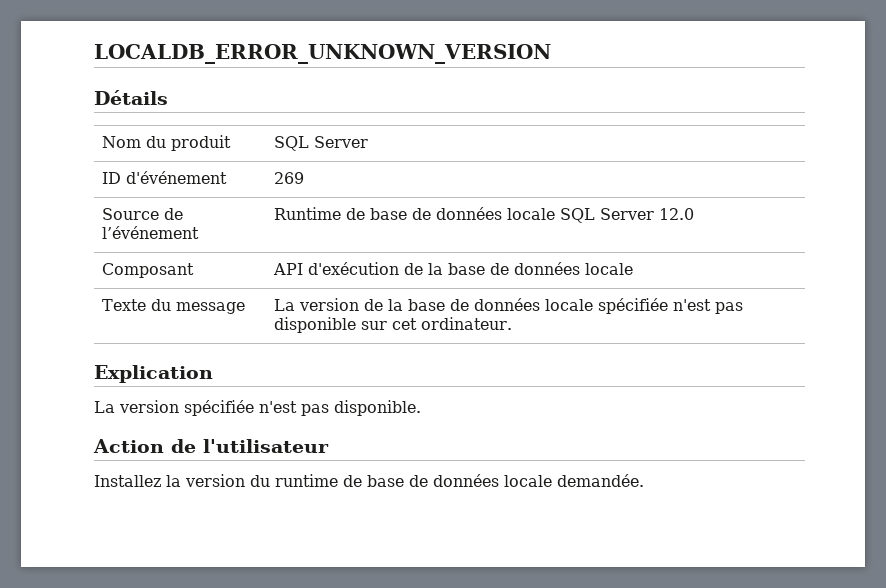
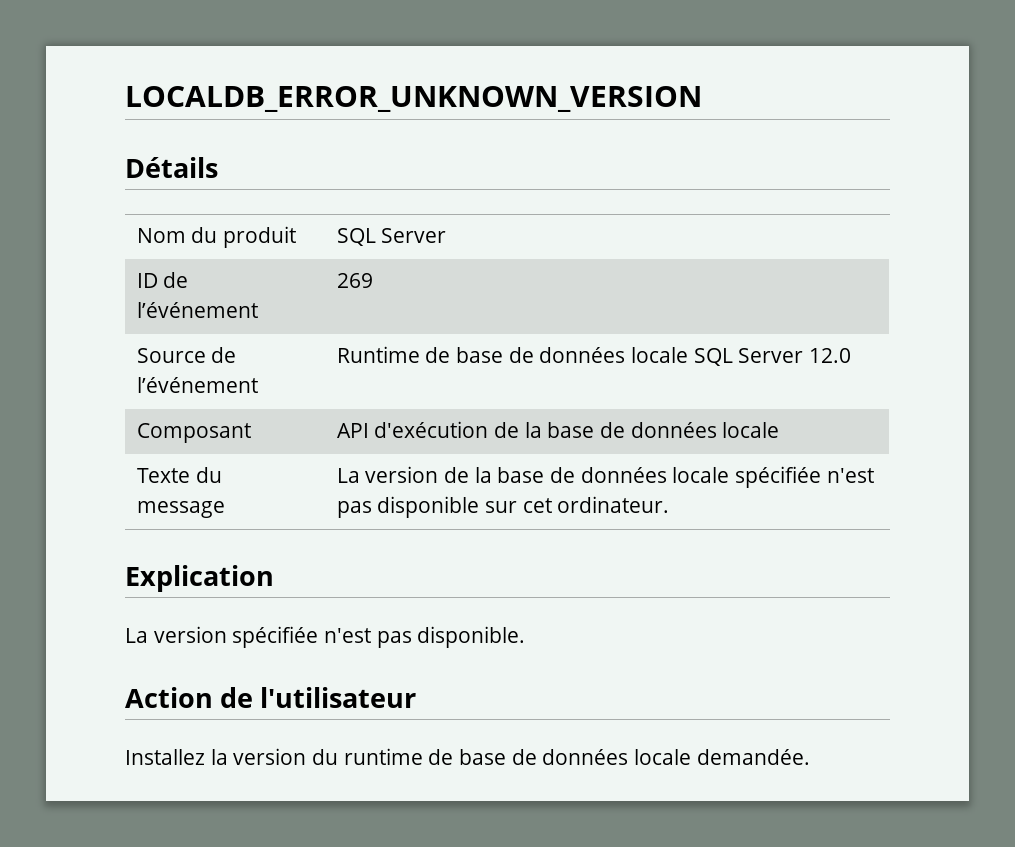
[126,171,228,184] d'événement -> [163,272,189,288] [136,302,258,318] de l’événement

